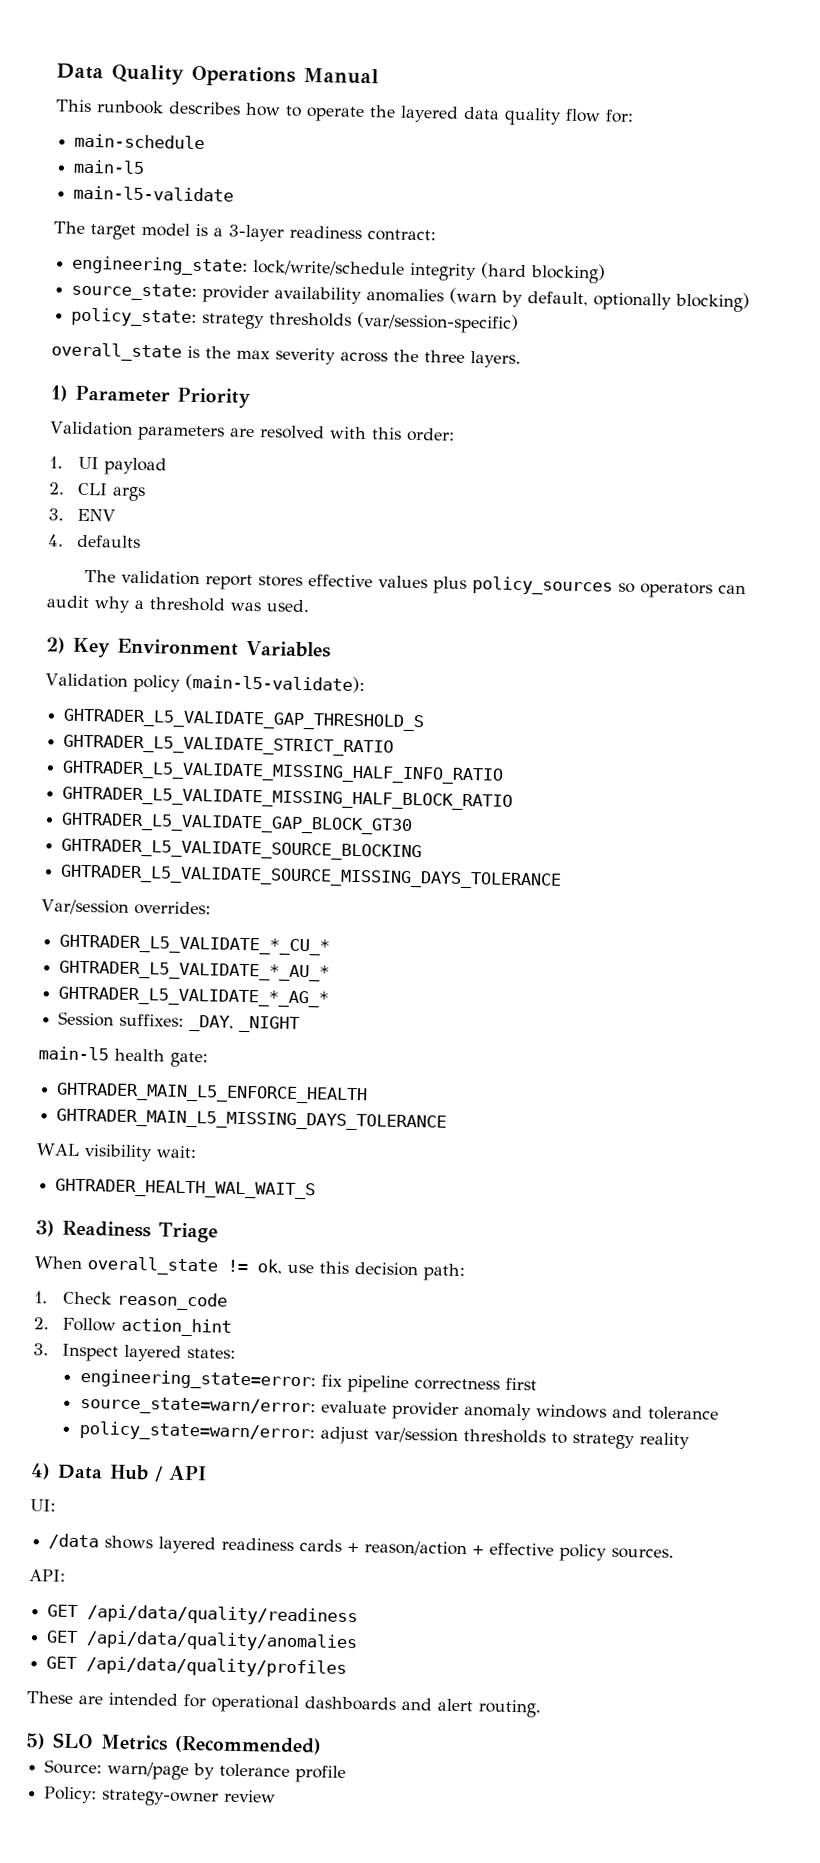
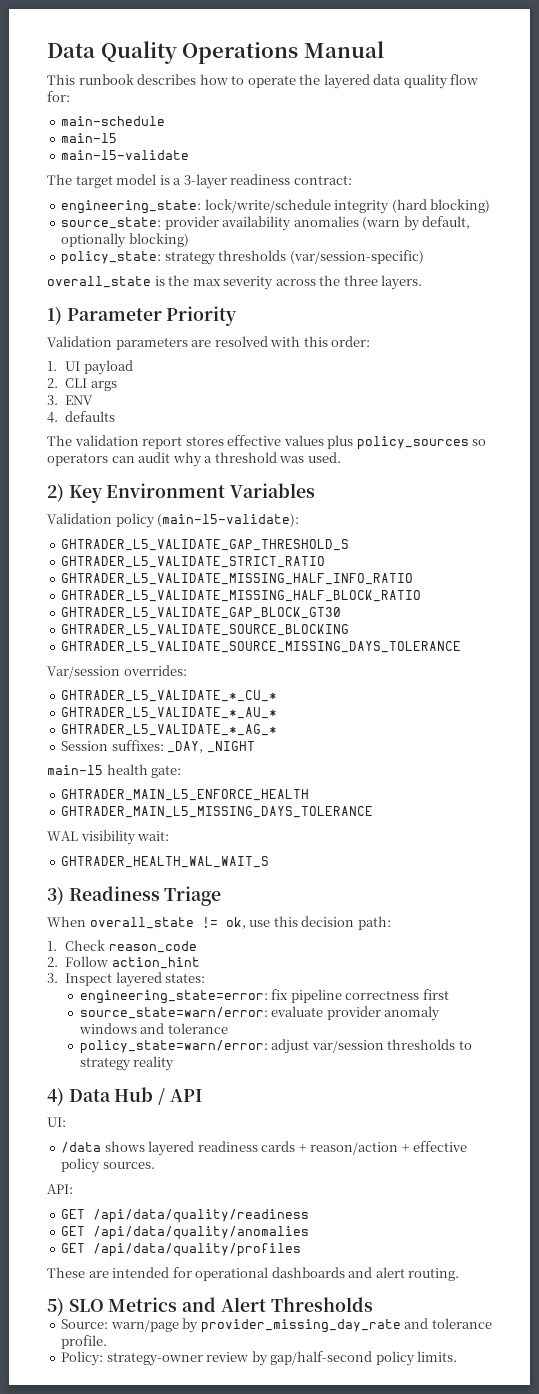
[174,1735,322,1755] (Recommended) -> [182,1297,373,1312] and Alert Thresholds
[219,1763,347,1783] tolerance profile -> [200,1318,492,1333] [61,1335,108,1349] provider_missing_day_rate and tolerance profile.
(277, 1796) none -> [251,1351,458,1366] by gap/half-second policy limits.

